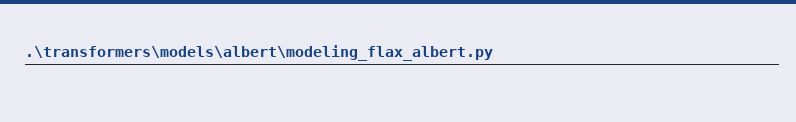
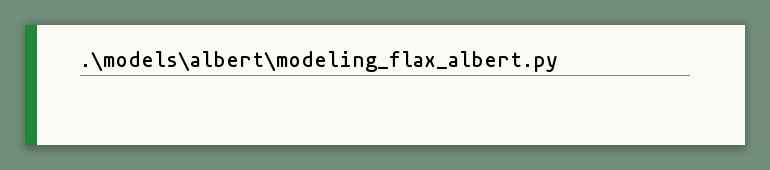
[25,45,493,61] .\transformers\models\albert\modeling_flax_albert.py -> [80,51,558,72] .\models\albert\modeling_flax_albert.py

